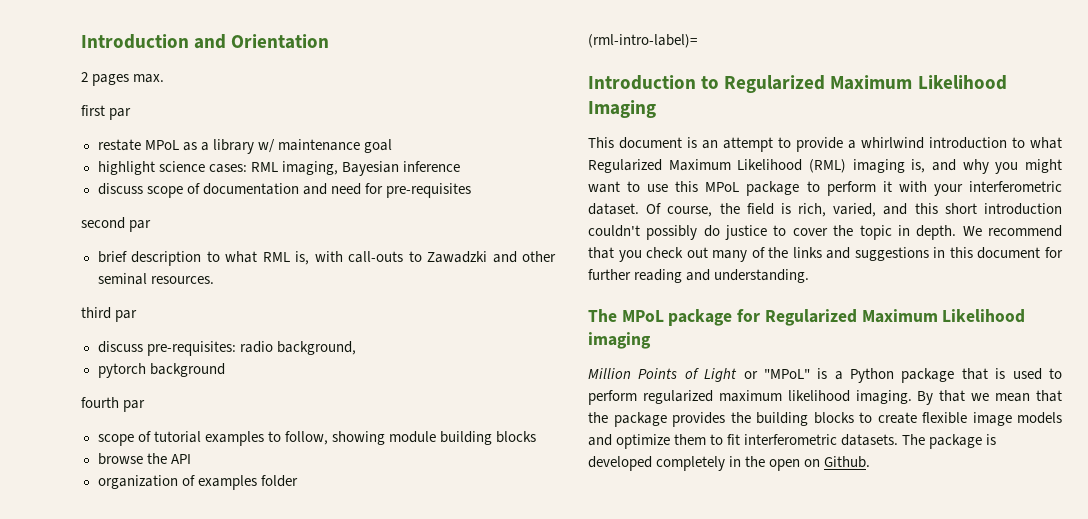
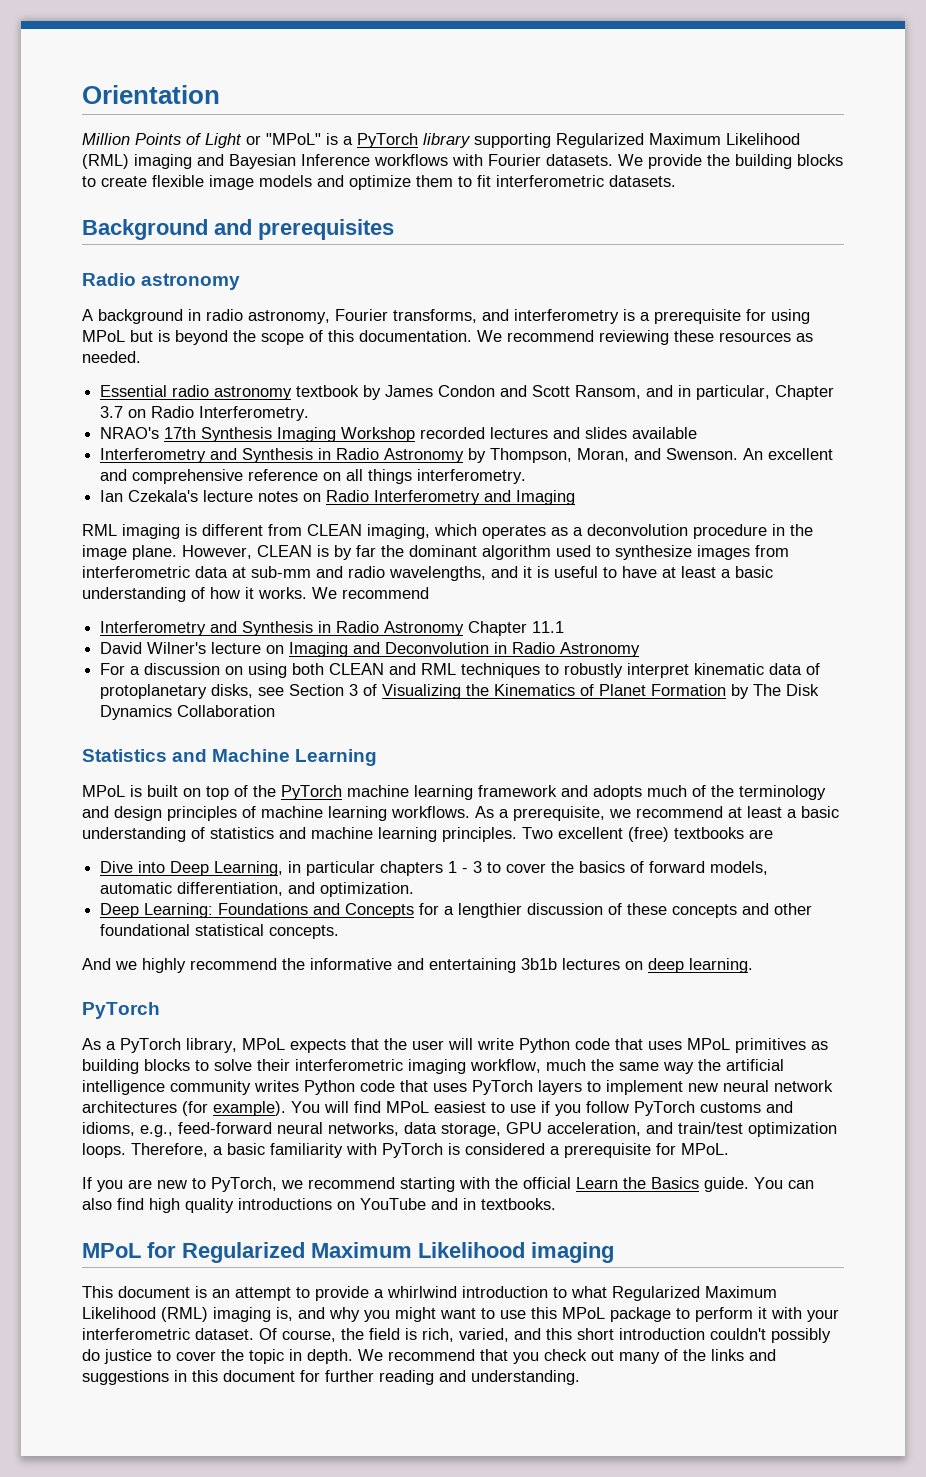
[81,34,227,49] Introduction and -> (82, 94) none
[81,72,165,86] [81,105,132,120] [97,139,392,154] [97,161,460,176] [97,183,471,198] [81,217,152,232] [97,251,556,266] [97,273,214,285] [81,307,138,322] [97,341,356,356] [97,363,225,378] [81,397,146,412] [97,431,536,446] [97,453,191,465] [97,475,298,490] [588,34,697,48] [588,75,1007,93] [588,100,656,118] 2 pages max. // first par // restate MPoL as a library w/ maintenance goal // highlight science cases: RML imaging, Bayesian inference // discuss scope of documentation and need for pre-requisites // second par // brief description to what RML is, with call-outs to Zawadzki and other seminal resources. // third par // discuss pre-requisites: radio background, // pytorch background // fourth par // scope of tutorial examples to follow, showing module building blocks // browse the API // organization of examples folder // (rml-intro-label)= // Introduction to Regularized Maximum Likelihood Imaging -> [82,133,800,148] [82,154,843,169] [82,175,676,190] [82,219,394,240] [82,273,241,290] [82,309,810,324] [82,330,813,345] [82,351,141,363] [100,385,835,400] [100,406,310,421] [100,427,698,442] [100,448,834,463] [100,469,527,484] [100,490,576,505] [82,524,813,539] [82,545,789,560] [82,566,773,581] [82,587,429,602] [100,621,565,636] [100,642,641,657] [100,663,821,678] [100,684,820,699] [100,705,276,720] [82,749,378,766] [82,785,826,800] [82,806,839,821] [82,827,773,842] [100,861,769,876] [100,882,415,897] [100,903,813,918] [100,924,340,939] [82,958,753,973] [82,1002,160,1019] [82,1038,828,1053] [82,1059,784,1074] [82,1080,833,1095] [82,1101,793,1116] [82,1122,837,1137] [82,1143,729,1158] [82,1177,814,1192] [82,1198,556,1213] [82,1242,614,1263] Million Points of Light or "MPoL" is a PyTorch library supporting Regularized Maximum Likelihood (RML) imaging and Bayesian Inference workflows with Fourier datasets. We provide the building blocks to create flexible image models and optimize them to fit interferometric datasets. // Background and prerequisites // Radio astronomy // A background in radio astronomy, Fourier transforms, and interferometry is a prerequisite for using MPoL but is beyond the scope of this documentation. We recommend reviewing these resources as needed. // Essential radio astronomy textbook by James Condon and Scott Ransom, and in particular, Chapter 3.7 on Radio Interferometry. // NRAO's 17th Synthesis Imaging Workshop recorded lectures and slides available // Interferometry and Synthesis in Radio Astronomy by Thompson, Moran, and Swenson. An excellent and comprehensive reference on all things interferometry. // Ian Czekala's lecture notes on Radio Interferometry and Imaging // RML imaging is different from CLEAN imaging, which operates as a deconvolution procedure in the image plane. However, CLEAN is by far the dominant algorithm used to synthesize images from interferometric data at sub-mm and radio wavelengths, and it is useful to have at least a basic understanding of how it works. We recommend // Interferometry and Synthesis in Radio Astronomy Chapter 11.1 // David Wilner's lecture on Imaging and Deconvolution in Radio Astronomy // For a discussion on using both CLEAN and RML techniques to robustly interpret kinematic data of protoplanetary disks, see Section 3 of Visualizing the Kinematics of Planet Formation by The Disk Dynamics Collaboration // Statistics and Machine Learning // MPoL is built on top of the PyTorch machine learning framework and adopts much of the terminology and design principles of machine learning workflows. As a prerequisite, we recommend at least a basic understanding of statistics and machine learning principles. Two excellent (free) textbooks are // Dive into Deep Learning, in particular chapters 1 - 3 to cover the basics of forward models, automatic differentiation, and optimization. // Deep Learning: Foundations and Concepts for a lengthier discussion of these concepts and other foundational statistical concepts. // And we highly recommend the informative and entertaining 3b1b lectures on deep learning. // PyTorch // As a PyTorch library, MPoL expects that the user will write Python code that uses MPoL primitives as building blocks to solve their interferometric imaging workflow, much the same way the artificial intelligence community writes Python code that uses PyTorch layers to implement new neural network architectures (for example). You will find MPoL easiest to use if you follow PyTorch customs and idioms, e.g., feed-forward neural networks, data storage, GPU acceleration, and train/test optimization loops. Therefore, a basic familiarity with PyTorch is considered a prerequisite for MPoL. // If you are new to PyTorch, we recommend starting with the official Learn the Basics guide. You can also find high quality introductions on YouTube and in textbooks. // MPoL for Regularized Maximum Likelihood imaging
[588,309,1026,326] [588,332,651,349] [588,368,1062,383] [588,390,1062,405] [588,412,1062,427] [588,434,997,449] [588,456,871,471] // The MPoL package for Regularized Maximum Likelihood imaging // Million Points of Light or "MPoL" is a Python package that is used to perform regularized maximum likelihood imaging. By that we mean that the package provides the building blocks to create flexible image models and optimize them to fit interferometric datasets. The package is developed completely in the open on Github. -> (580, 1377) none

